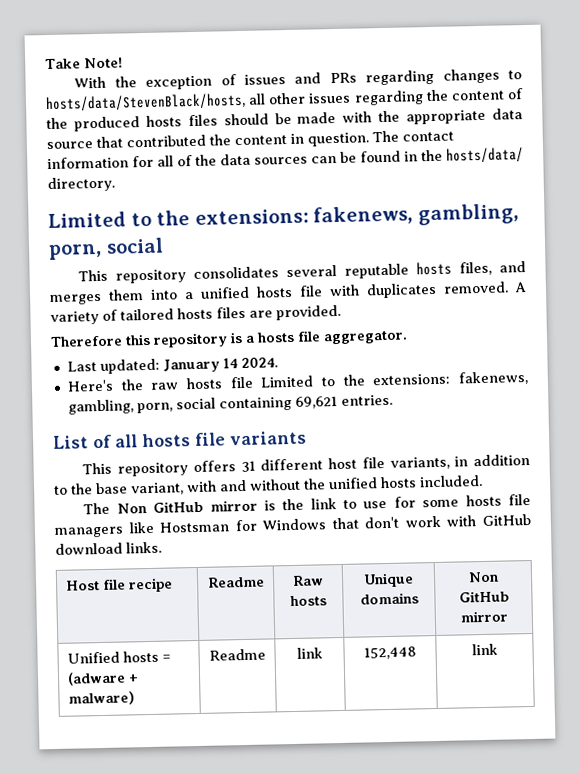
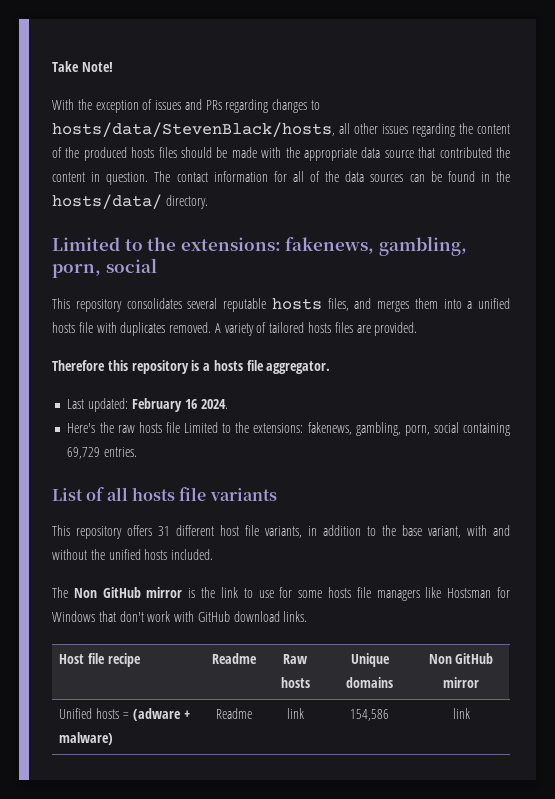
[162,358,238,373] January 14 -> [131,398,197,412] February 16
[294,396,338,409] 69,621 -> [67,447,101,459] 69,729
[363,646,417,660] 152,448 -> [350,709,389,721] 154,586

